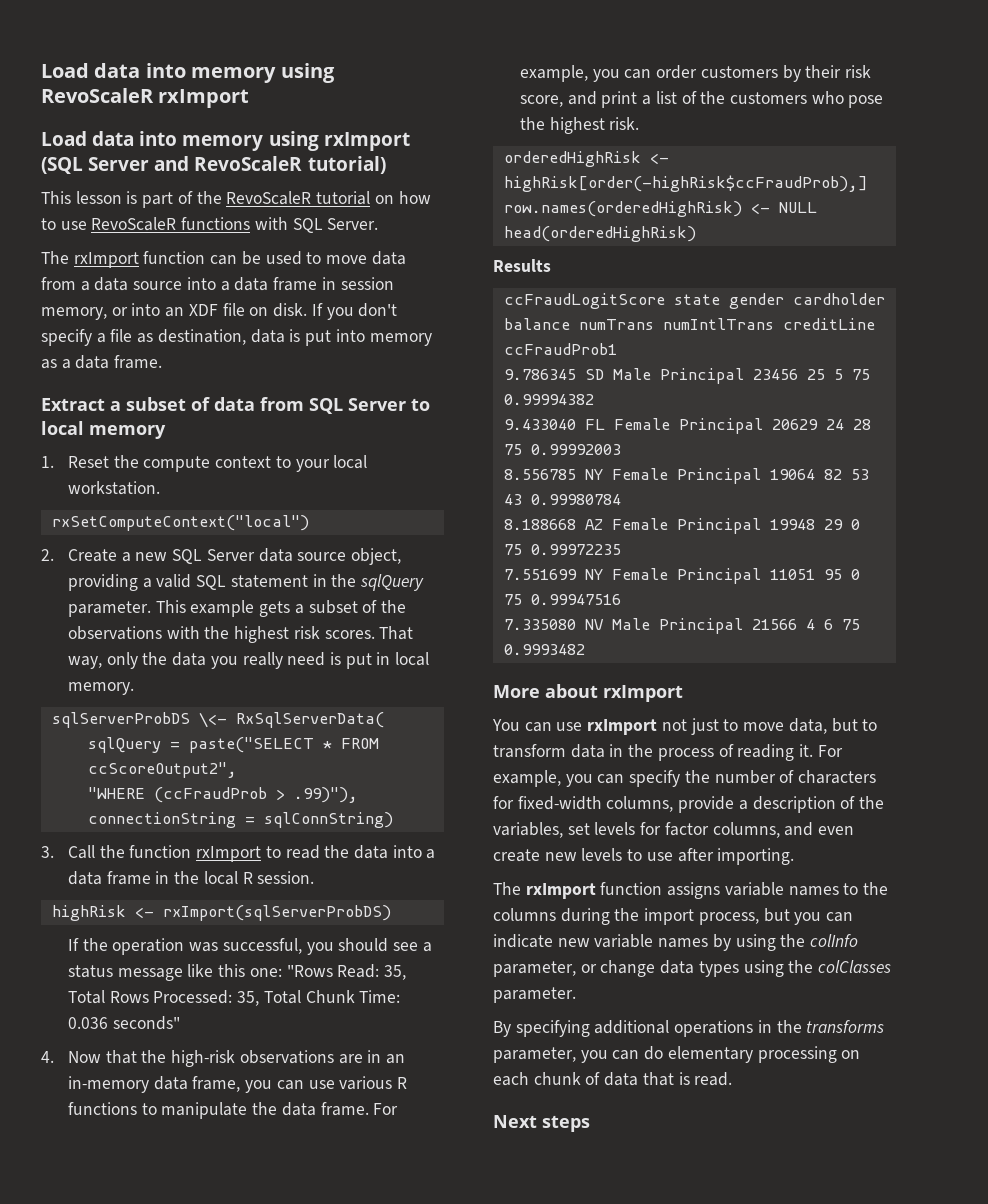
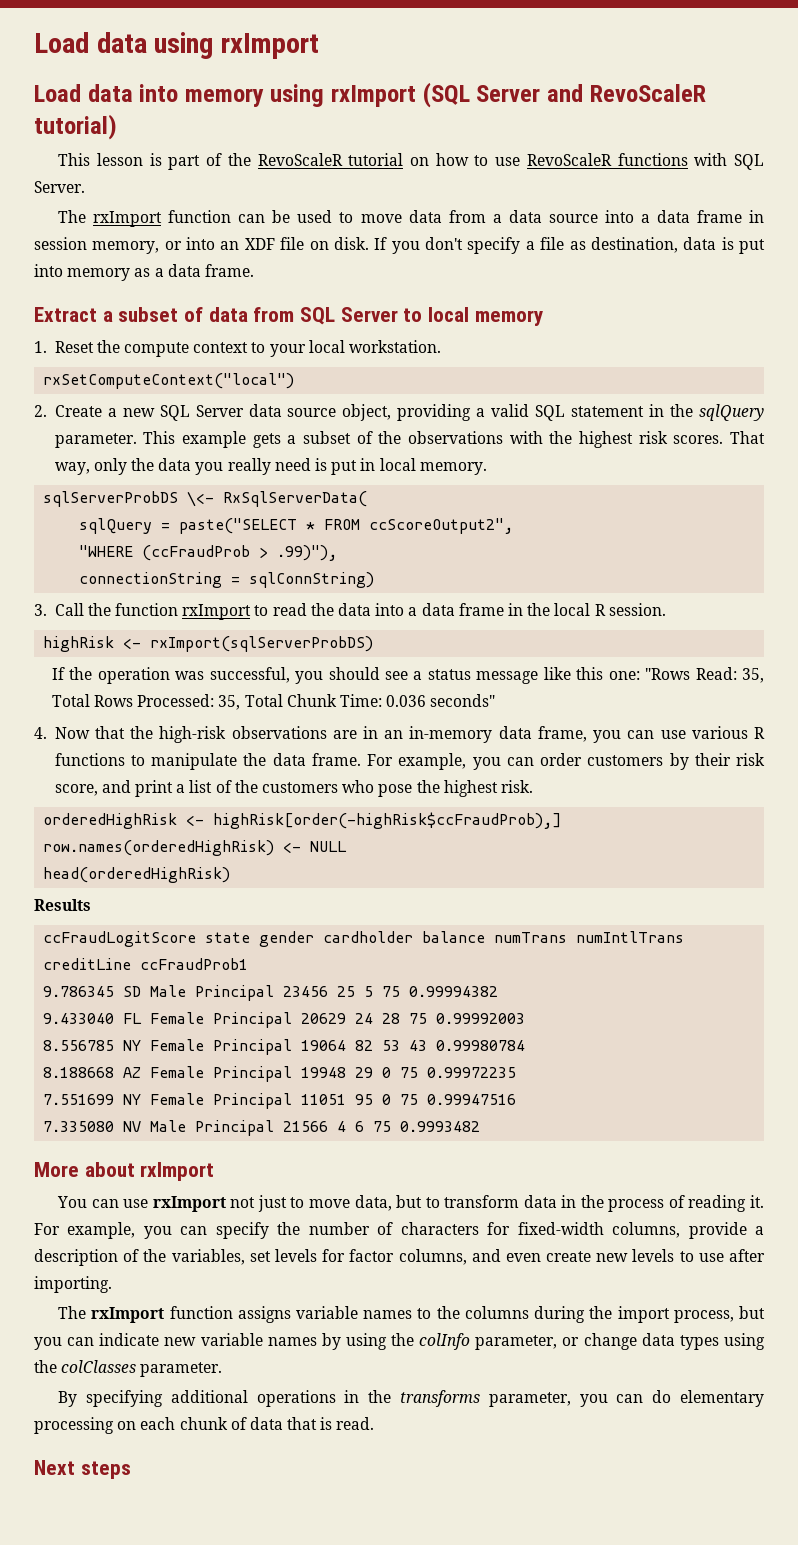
[41,63,335,83] [41,88,154,103] Load data into memory using RevoScaleR -> [34,32,214,59] Load data using

